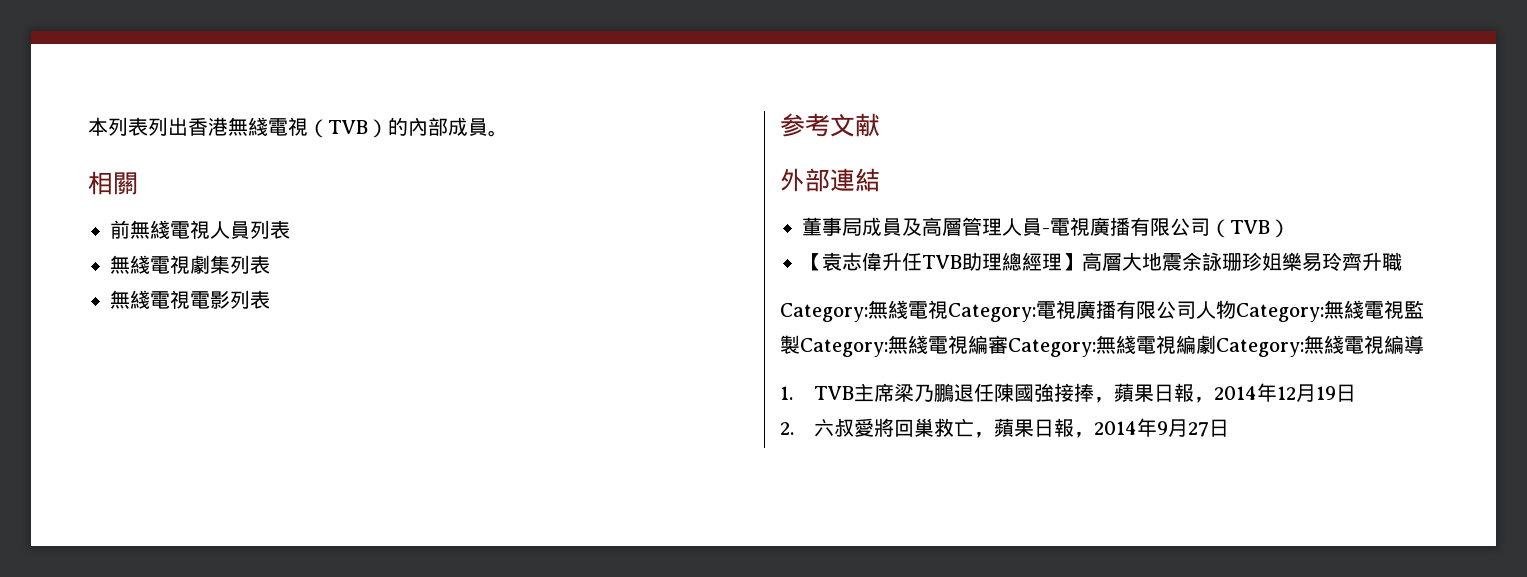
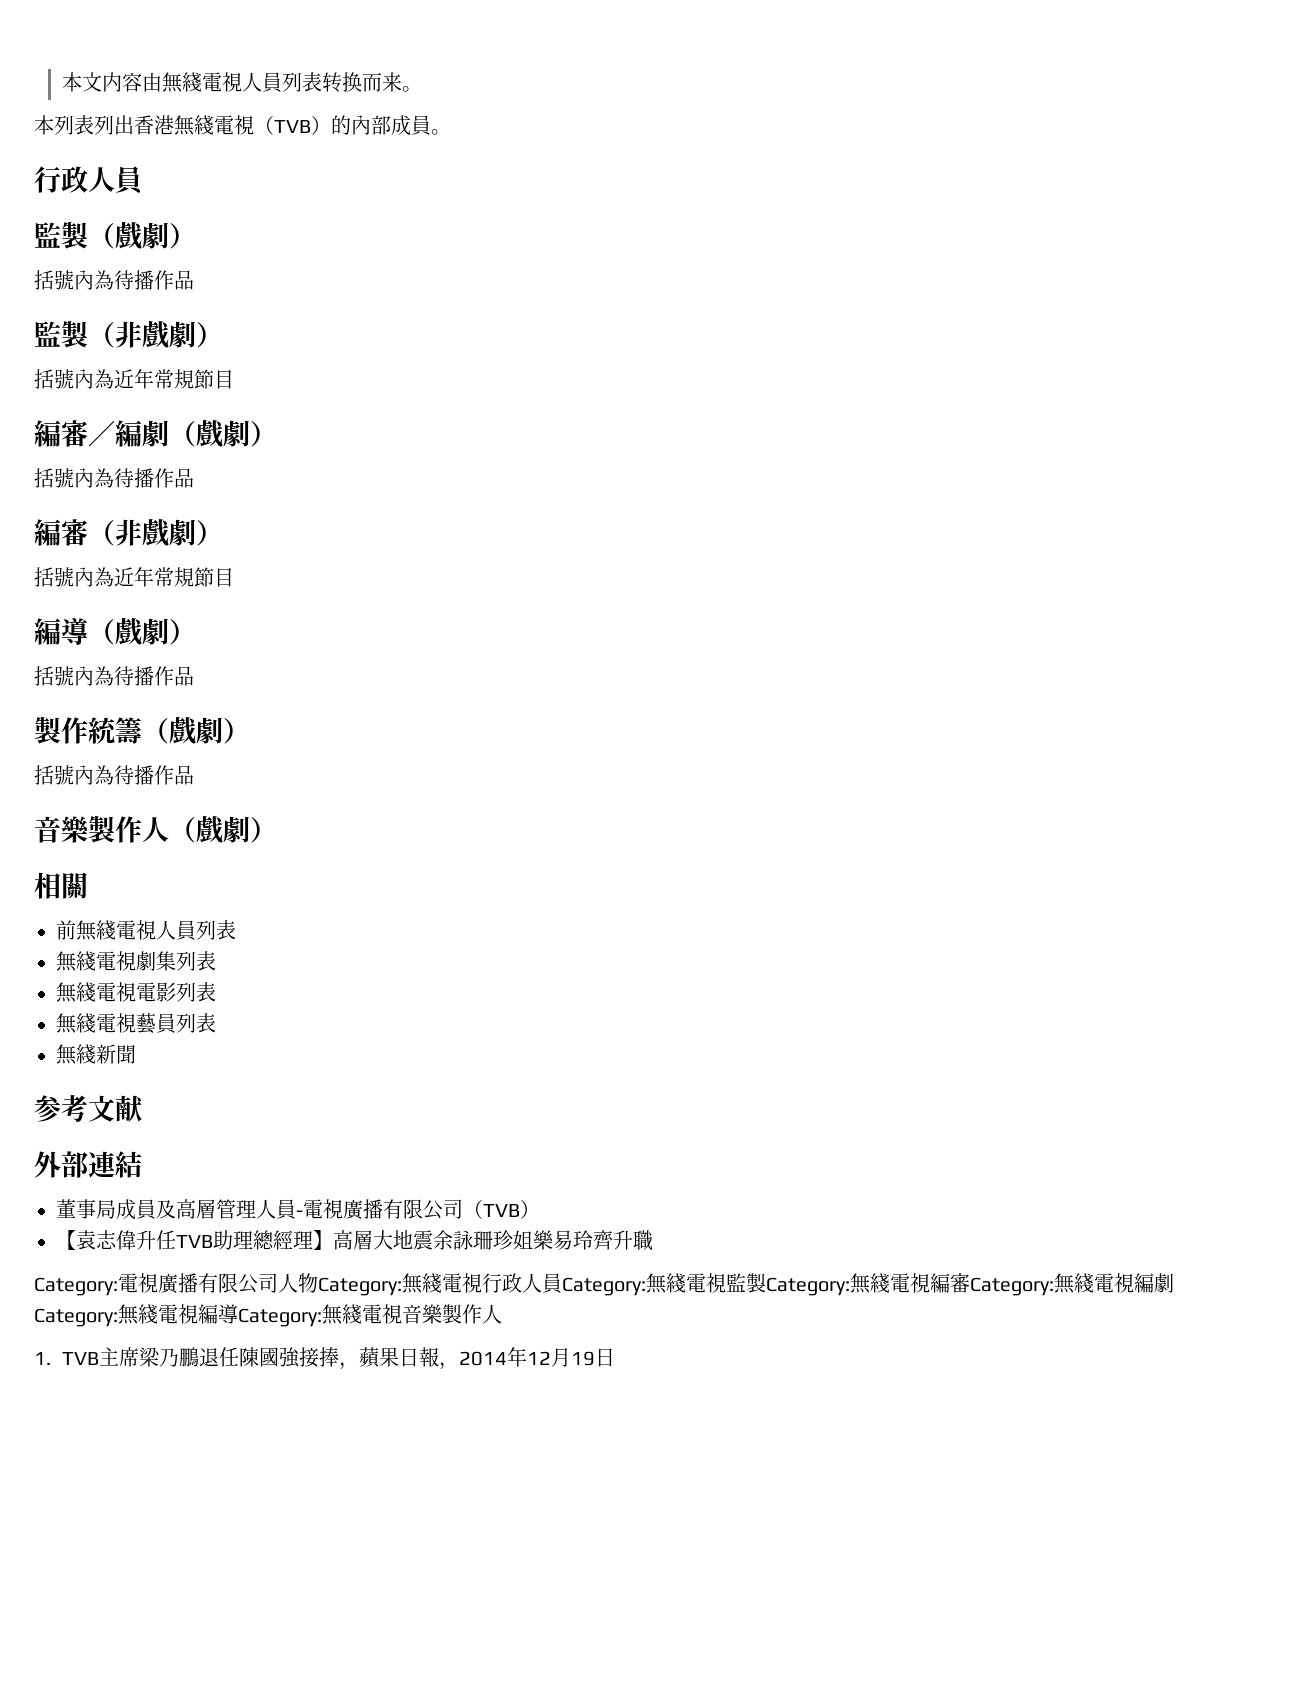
[88,117,108,136] 本 -> [62,72,423,93] [34,115,54,135] 本文内容由無綫電視人員列表转换而来。 // 本
(508, 133) none -> [34,166,142,194] [34,222,196,250] [34,270,194,290] [34,321,223,349] [34,369,234,389] [34,420,277,448] [34,468,194,488] [34,519,223,547] [34,567,234,587] [34,618,196,646] [34,666,194,686] [34,717,250,745] [34,765,194,785] [34,816,277,844] // 行政人員 // 監製（戲劇） // 括號內為待播作品 // 監製（非戲劇） // 括號內為近年常規節目 // 編審／編劇（戲劇） // 括號內為待播作品 // 編審（非戲劇） // 括號內為近年常規節目 // 編導（戲劇） // 括號內為待播作品 // 製作統籌（戲劇） // 括號內為待播作品 // 音樂製作人（戲劇）
(270, 299) none -> [56,1013,216,1034] [56,1044,136,1065] // 無綫電視藝員列表 // 無綫新聞
[868,300,1036,322] 無綫電視Category: -> (118, 1286) none
(1404, 309) none -> [482,1273,726,1296] 行政人員Category:無綫電視
(1424, 344) none -> [238,1304,502,1327] Category:無綫電視音樂製作人
[780,418,1230,438] // 2.六叔愛將回巢救亡，蘋果日報，2014年9月27日 -> (616, 1357) none

